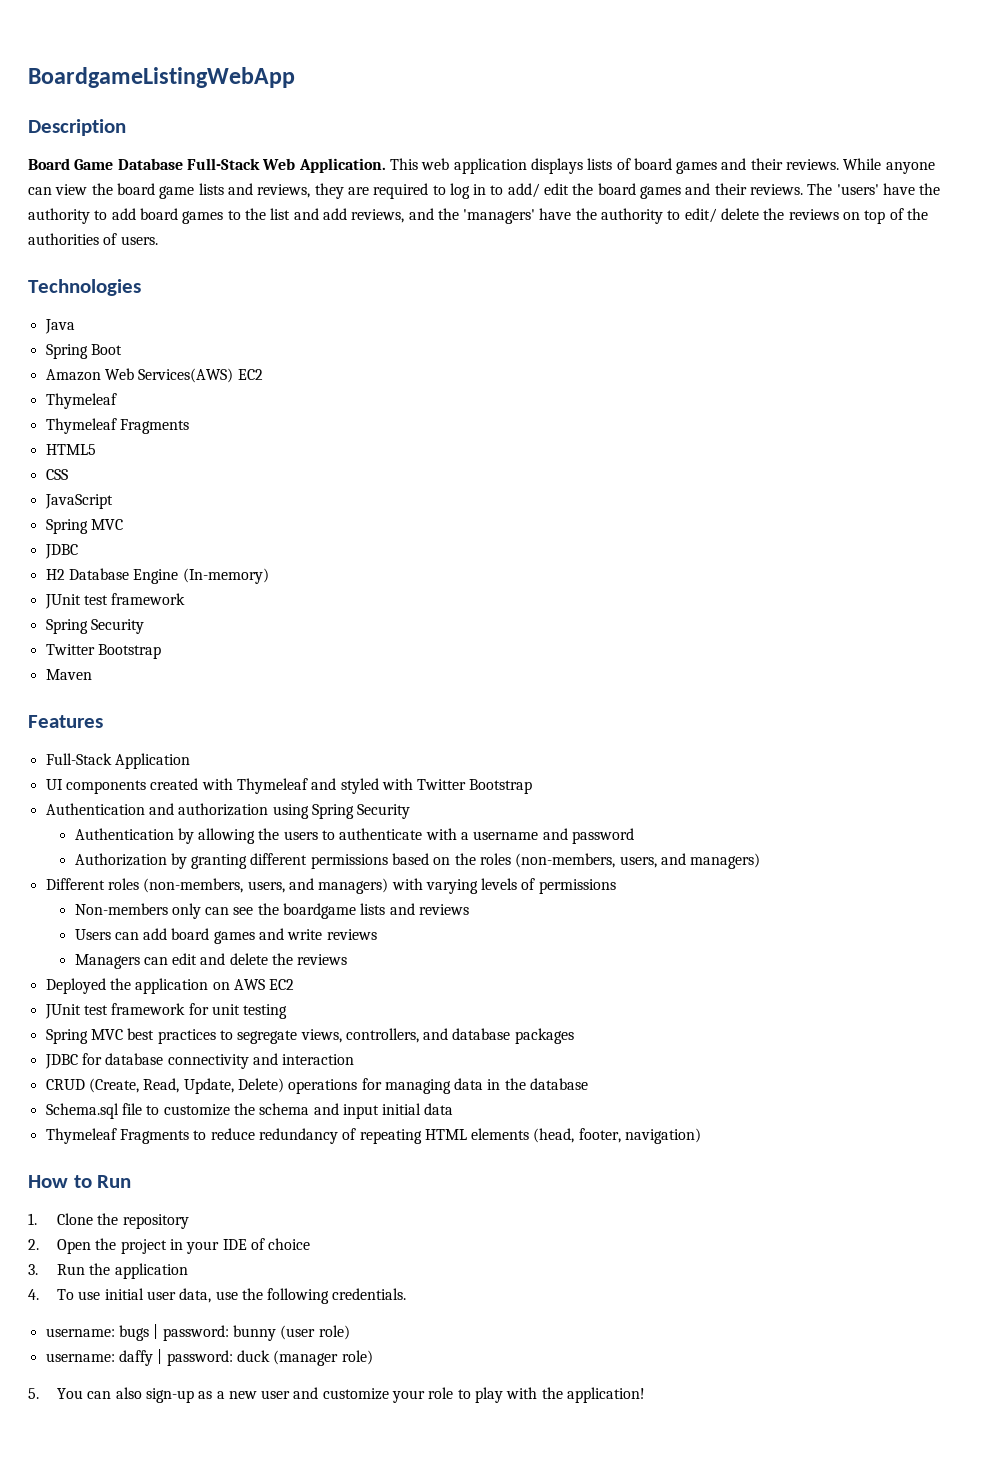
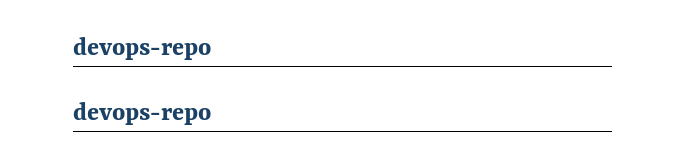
[28,67,295,88] [28,119,126,136] [28,158,935,174] [28,183,941,199] [28,208,929,224] [28,233,158,245] [28,279,141,296] [44,319,75,334] [45,344,122,359] [45,368,263,383] [45,393,117,409] [45,418,189,434] [45,444,96,455] [45,469,68,480] [44,494,113,509] [45,519,123,534] [44,544,78,559] [45,568,269,584] [44,593,186,609] [45,619,144,634] [45,644,161,659] [45,669,92,680] [28,715,103,728] [45,753,190,769] [45,778,533,794] [45,803,411,819] [74,828,635,844] [74,853,761,869] [45,878,616,894] [74,903,470,919] [74,928,377,944] [74,953,348,969] [45,978,295,994] [44,1003,288,1019] [45,1028,574,1044] [44,1053,355,1069] [45,1078,589,1094] [45,1103,454,1119] [45,1128,702,1144] [28,1175,132,1188] [28,1213,189,1229] [28,1238,311,1254] [28,1263,188,1279] [28,1288,407,1304] [45,1324,350,1341] [45,1349,373,1366] [28,1387,646,1403] BoardgameListingWebApp // Description // Board Game Database Full-Stack Web Application. This web application displays lists of board games and their reviews. While anyone can view the board game lists and reviews, they are required to log in to add/ edit the board games and their reviews. The 'users' have the authority to add board games to the list and add reviews, and the 'managers' have the authority to edit/ delete the reviews on top of the authorities of users. // Technologies // Java // Spring Boot // Amazon Web Services(AWS) EC2 // Thymeleaf // Thymeleaf Fragments // HTML5 // CSS // JavaScript // Spring MVC // JDBC // H2 Database Engine (In-memory) // JUnit test framework // Spring Security // Twitter Bootstrap // Maven // Features // Full-Stack Application // UI components created with Thymeleaf and styled with Twitter Bootstrap // Authentication and authorization using Spring Security // Authentication by allowing the users to authenticate with a username and password // Authorization by granting different permissions based on the roles (non-members, users, and managers) // Different roles (non-members, users, and managers) with varying levels of permissions // Non-members only can see the boardgame lists and reviews // Users can add board games and write reviews // Managers can edit and delete the reviews // Deployed the application on AWS EC2 // JUnit test framework for unit testing // Spring MVC best practices to segregate views, controllers, and database packages // JDBC for database connectivity and interaction // CRUD (Create, Read, Update, Delete) operations for managing data in the database // Schema.sql file to customize the schema and input initial data // Thymeleaf Fragments to reduce redundancy of repeating HTML elements (head, footer, navigation) // How to Run // 1. Clone the repository // 2. Open the project in your IDE of choice // 3. Run the application // 4. To use initial user data, use the following credentials. // username: bugs | password: bunny (user role) // username: daffy | password: duck (manager role) // 5. You can also sign-up as a new user and customize your role to play with the application! -> [73,37,211,60] [73,102,211,125] devops-repo // devops-repo

